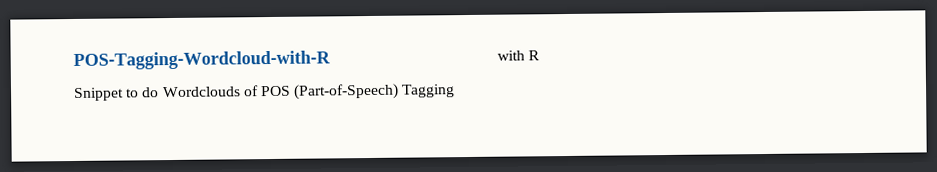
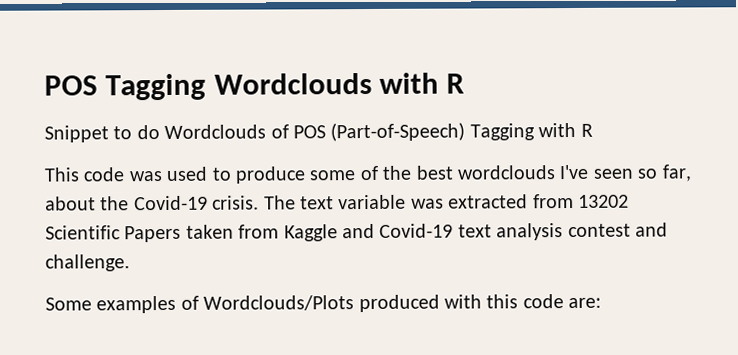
[73,50,331,70] POS-Tagging-Wordcloud-with-R -> [44,72,466,101] POS Tagging Wordclouds with R
(541, 55) none -> [44,164,692,184] [45,194,629,211] [45,222,668,243] [45,254,130,272] [45,294,602,314] // This code was used to produce some of the best wordclouds I've seen so far, about the Covid-19 crisis. The text variable was extracted from 13202 Scientific Papers taken from Kaggle and Covid-19 text analysis contest and challenge. // Some examples of Wordclouds/Plots produced with this code are:

